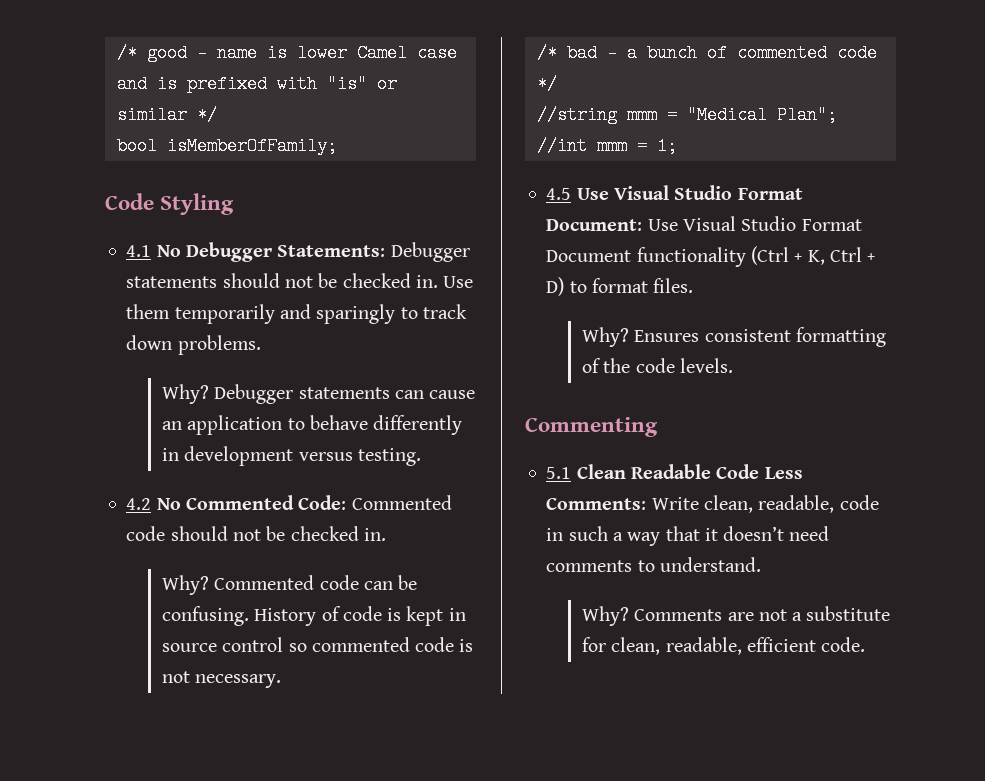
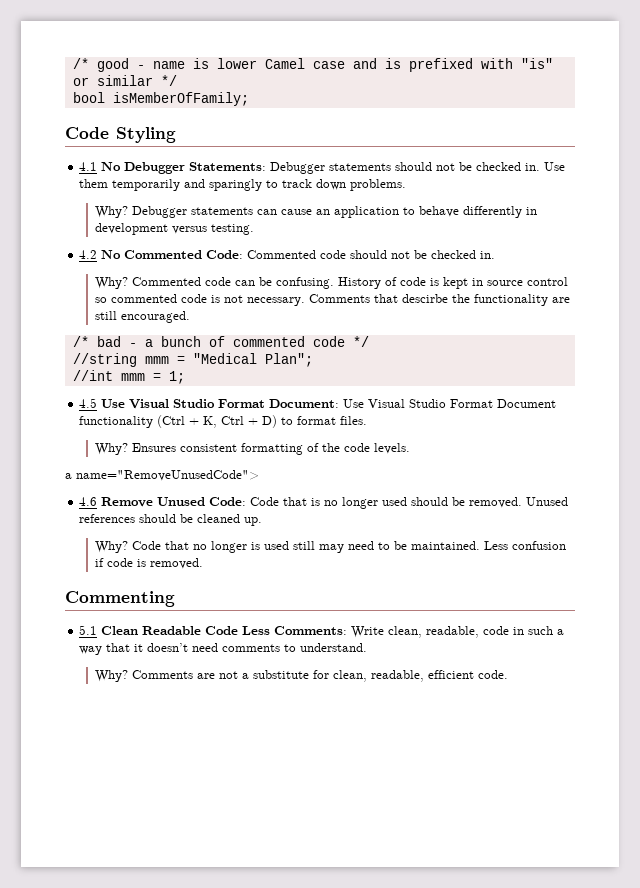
(282, 681) none -> [309,294,571,306] [95,311,191,323] Comments that descirbe the functionality are still encouraged.
(733, 365) none -> [65,470,259,481] [79,497,569,509] [79,514,263,526] [95,541,567,553] [95,558,204,569] // a name="RemoveUnusedCode"> // 4.6 Remove Unused Code: Code that is no longer used should be removed. Unused references should be cleaned up. // Why? Code that no longer is used still may need to be maintained. Less confusion if code is removed.

